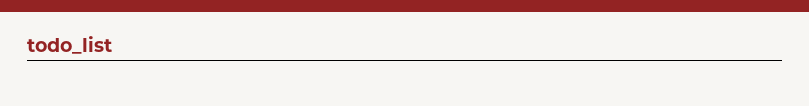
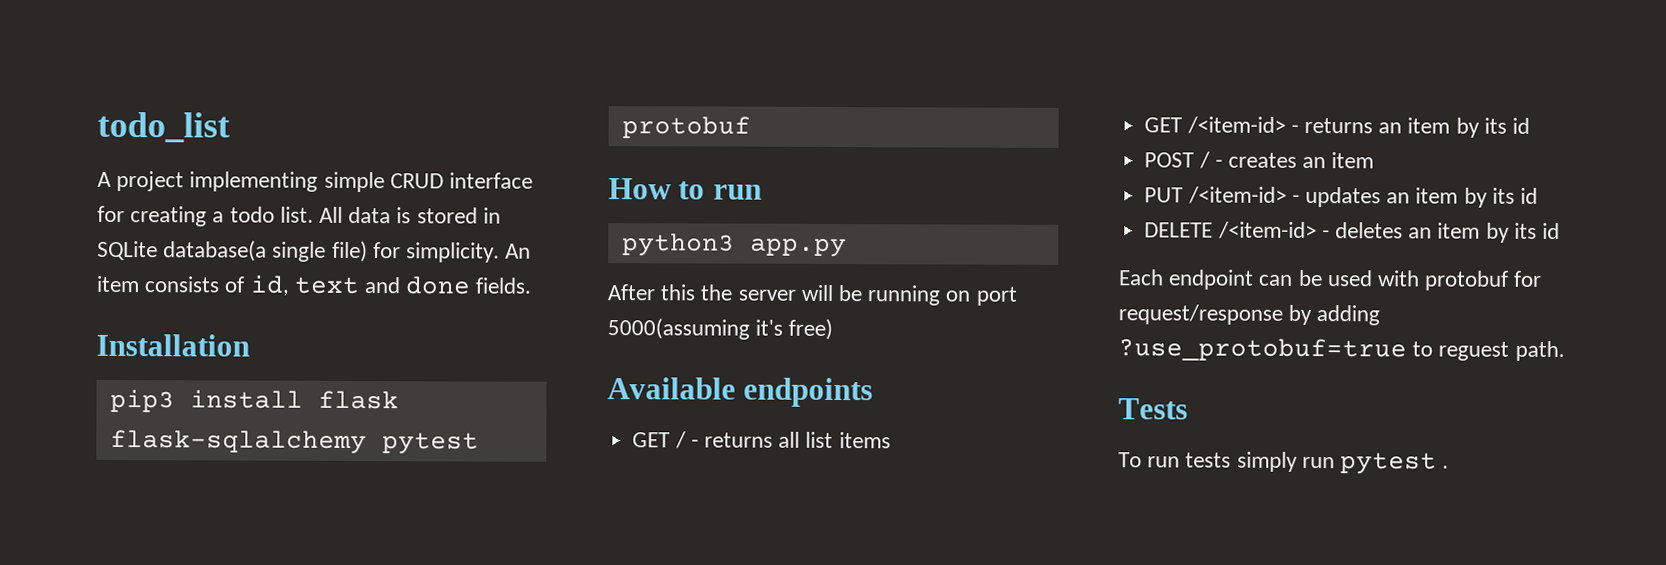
(112, 45) none -> [97,170,534,193] [97,205,501,227] [97,240,532,263] [96,274,533,296] [96,333,250,357] [109,388,399,413] [109,429,479,455] [621,116,751,139] [608,178,762,200] [621,233,847,258] [607,284,1017,306] [607,318,834,341] [607,377,874,408] [632,431,891,449] [1144,116,1530,138] [1144,151,1375,169] [1144,186,1538,208] [1144,221,1560,243] [1118,269,1543,291] [1118,304,1381,326] [1118,338,1565,362] [1118,398,1188,420] [1118,451,1450,475] // A project implementing simple CRUD interface for creating a todo list. All data is stored in SQLite database(a single file) for simplicity. An item consists of id, text and done fields. // Installation // pip3 install flask flask-sqlalchemy pytest protobuf // How to run // python3 app.py // After this the server will be running on port 5000(assuming it's free) // Available endpoints // GET / - returns all list items // GET /<item-id> - returns an item by its id // POST / - creates an item // PUT /<item-id> - updates an item by its id // DELETE /<item-id> - deletes an item by its id // Each endpoint can be used with protobuf for request/response by adding ?use_protobuf=true to reguest path. // Tests // To run tests simply run pytest .

